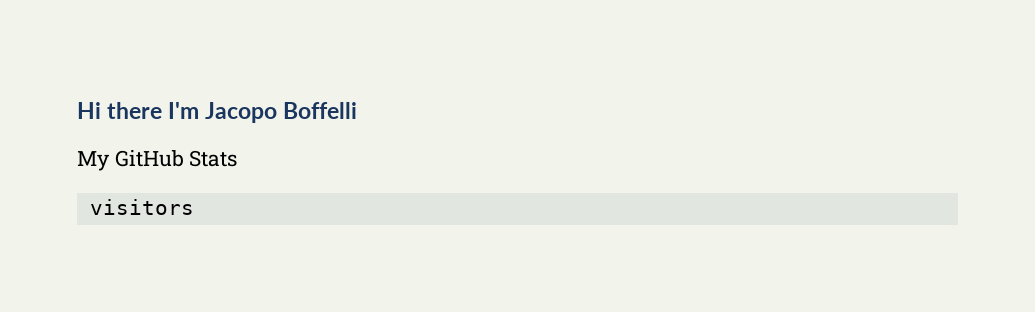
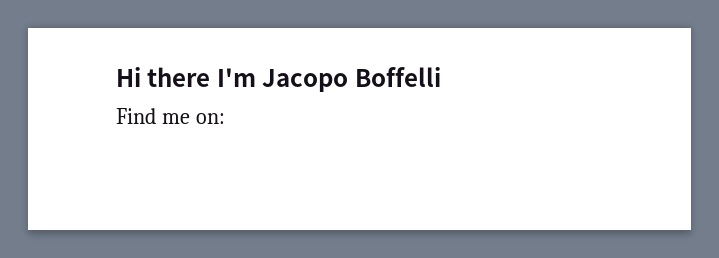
[77,150,238,171] [89,199,194,215] My GitHub Stats // visitors -> [116,108,225,124] Find me on:

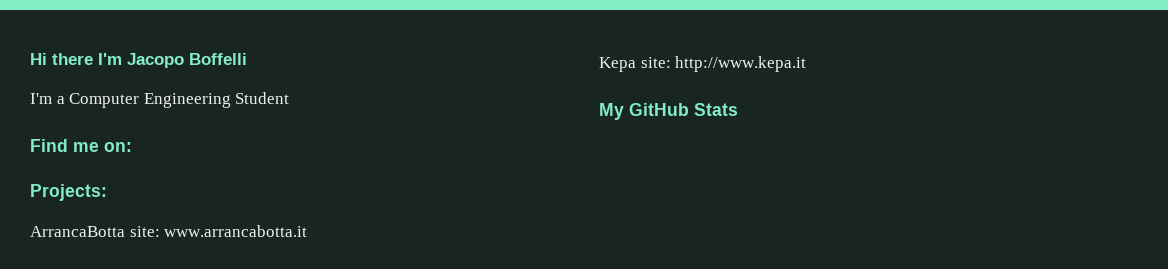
[116,108,225,124] Find me on: -> [30,92,290,108] [30,139,132,152] [30,184,107,201] [30,225,308,237] [599,56,807,72] [599,103,738,120] I'm a Computer Engineering Student // Find me on: // Projects: // ArrancaBotta site: www.arrancabotta.it // Kepa site: http://www.kepa.it // My GitHub Stats

